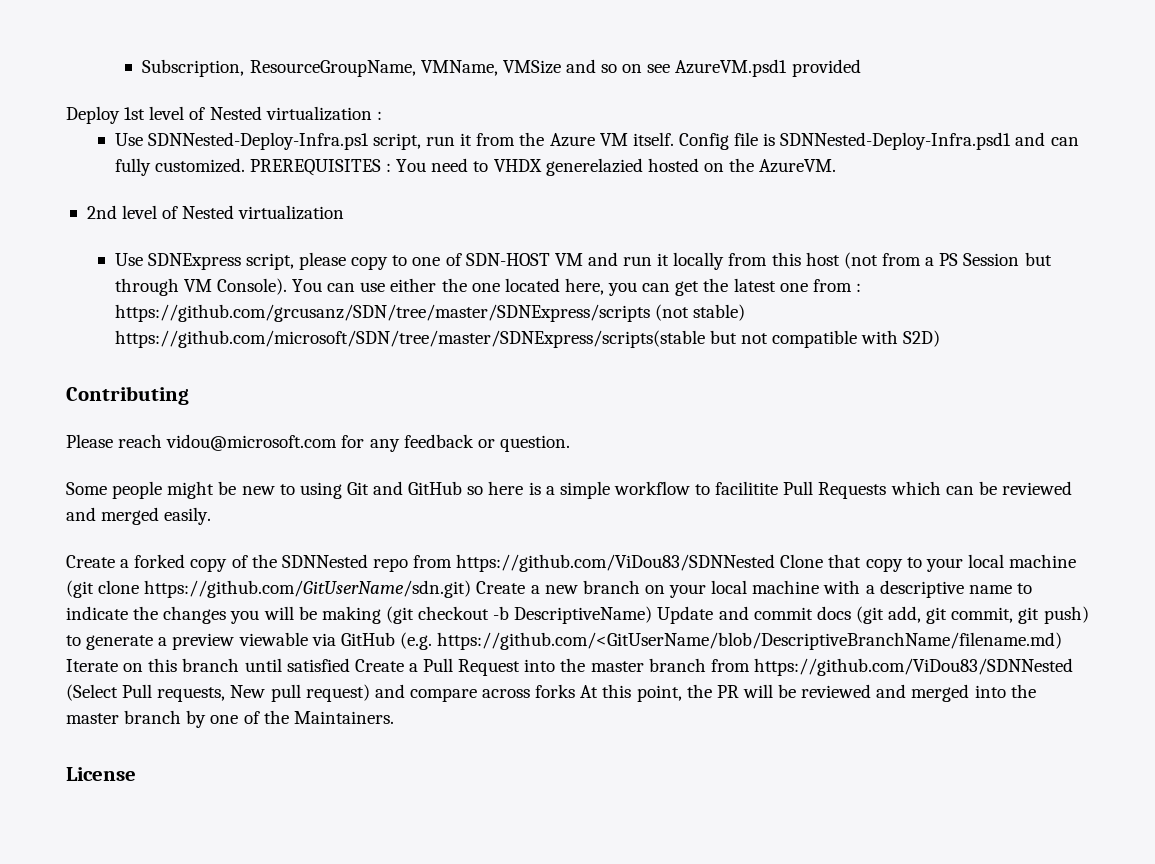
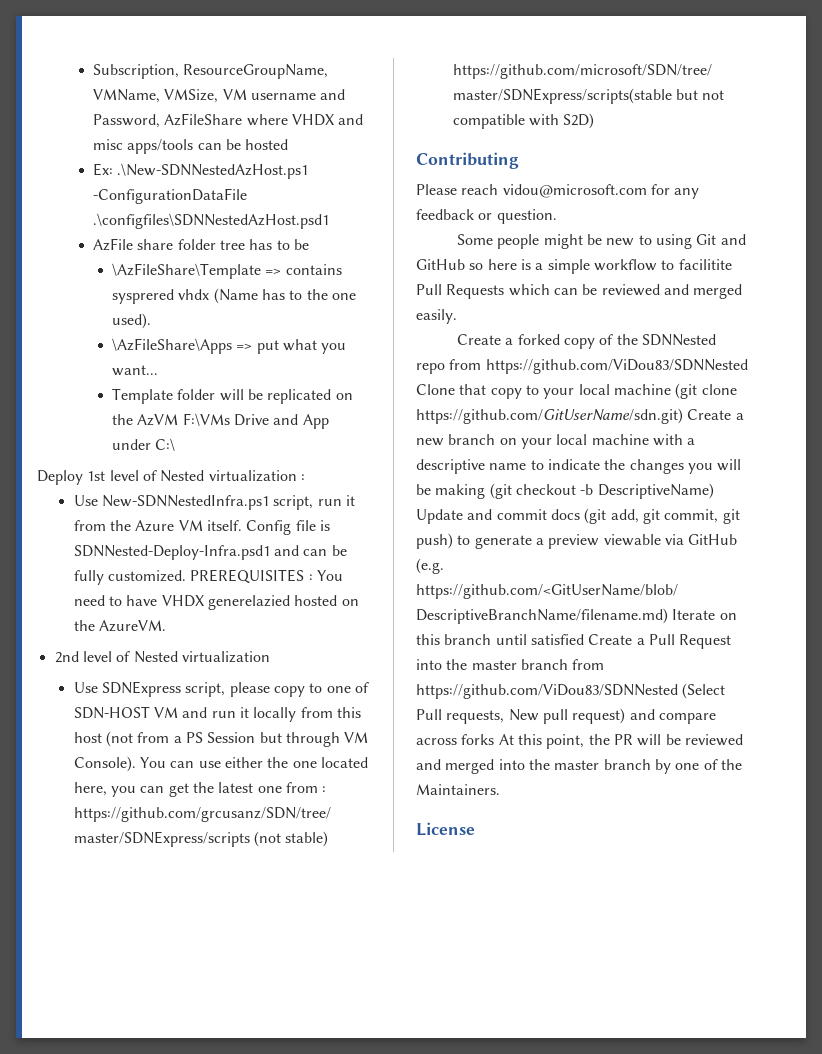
[502,59,861,77] VMSize and so on see AzureVM.psd1 provided -> [164,89,346,103] [92,113,364,128] [92,139,289,154] [92,163,309,179] [92,188,247,204] [92,213,329,229] [92,238,309,251] [112,263,342,279] [112,288,357,304] [112,313,152,329] [112,338,347,354] [112,365,159,376] [112,388,353,404] [112,413,329,429] [112,438,176,451] VMSize, VM username and Password, AzFileShare where VHDX and misc apps/tools can be hosted // Ex: .\New-SDNNestedAzHost.ps1 -ConfigurationDataFile .\configfiles\SDNNestedAzHost.psd1 // AzFile share folder tree has to be // \AzFileShare\Template => contains sysprered vhdx (Name has to the one used). // \AzFileShare\Apps => put what you want... // Template folder will be replicated on the AzVM F:\VMs Drive and App under C:\
[147,132,369,150] SDNNested-Deploy-Infra.ps1 -> [102,495,270,510] New-SDNNestedInfra.ps1
(1079, 141) none -> [331,545,347,556] be
(489, 166) none -> [126,595,158,606] have

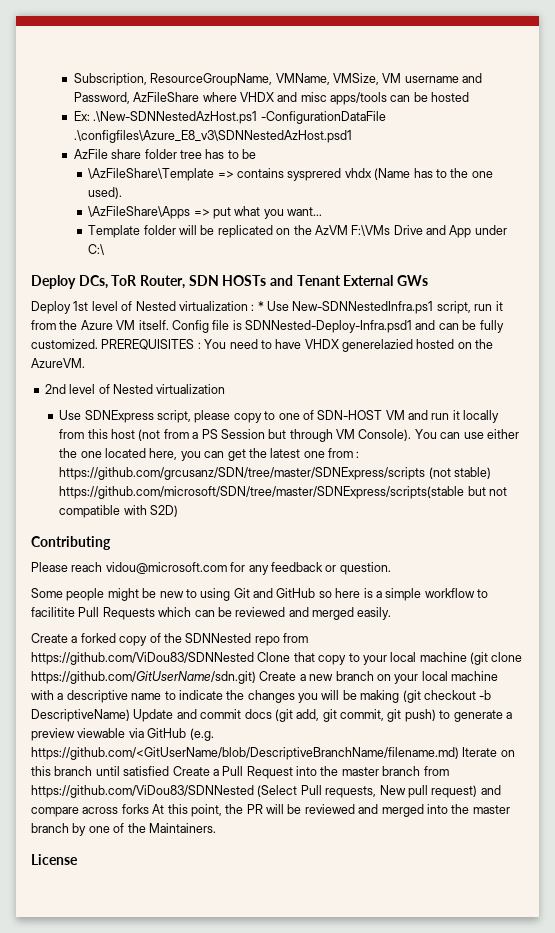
[92,213,329,229] .\configfiles\SDNNestedAzHost.psd1 -> [73,130,352,143] .\configfiles\Azure_E8_v3\SDNNestedAzHost.psd1
(176, 444) none -> [31,275,428,289] // Deploy DCs, ToR Router, SDN HOSTs and Tenant External GWs
(305, 477) // -> [257,301,264,311] *

